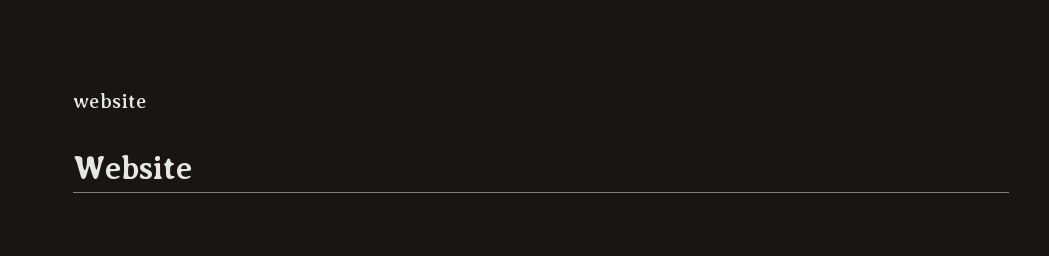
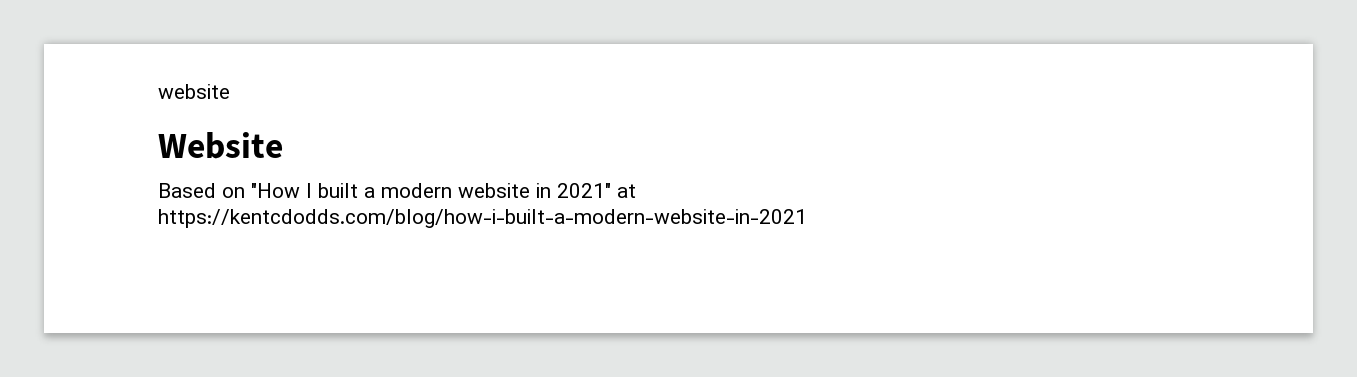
(192, 167) none -> [158,183,636,198] [158,209,807,228] // Based on "How I built a modern website in 2021" at https://kentcdodds.com/blog/how-i-built-a-modern-website-in-2021

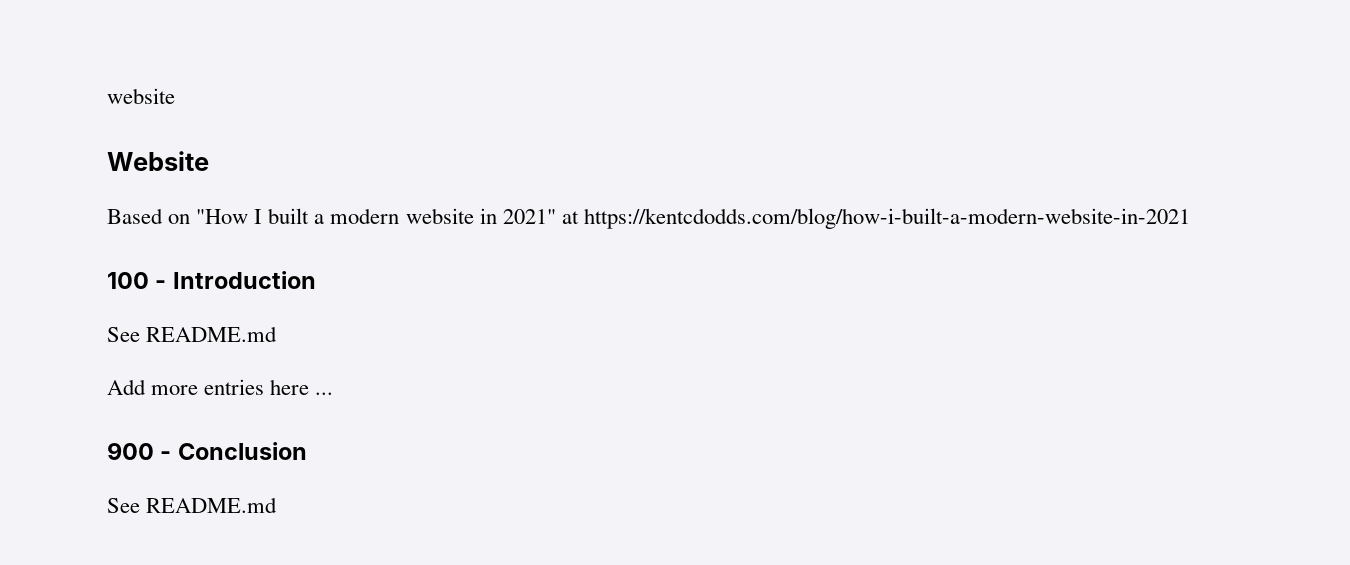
(807, 218) none -> [107,271,316,289] [107,326,278,342] [107,379,334,395] [107,442,307,460] [107,497,278,513] // 100 - Introduction // See README.md // Add more entries here ... // 900 - Conclusion // See README.md

